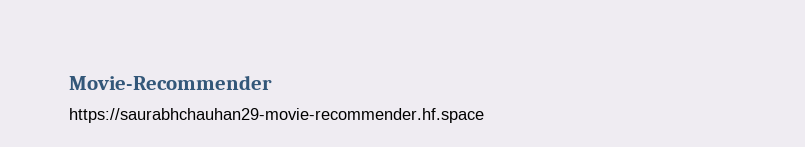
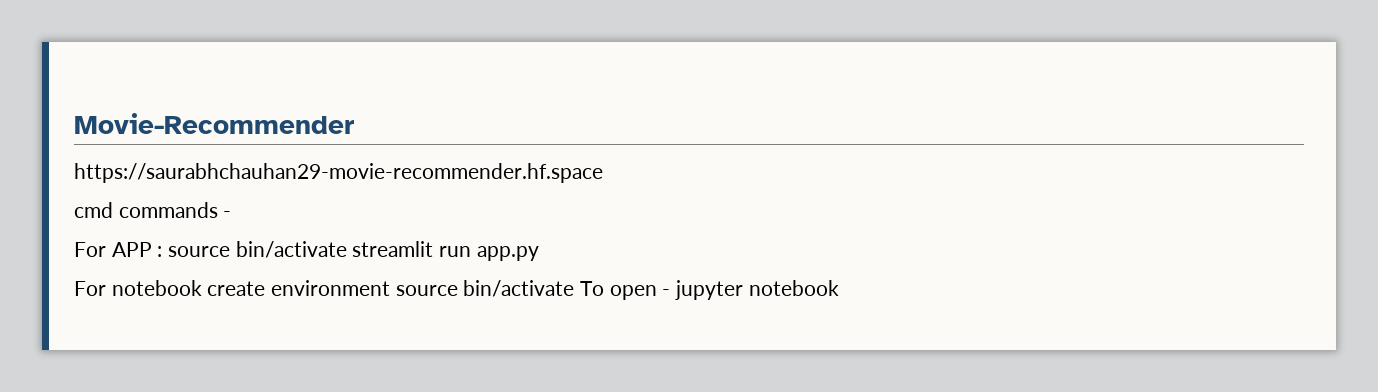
(484, 115) none -> [74,202,232,218] [74,241,539,261] [74,280,839,300] // cmd commands - // For APP : source bin/activate streamlit run app.py // For notebook create environment source bin/activate To open - jupyter notebook

